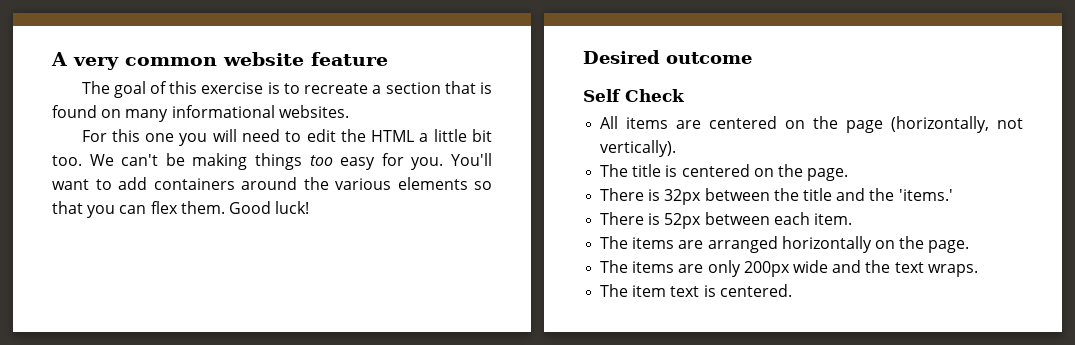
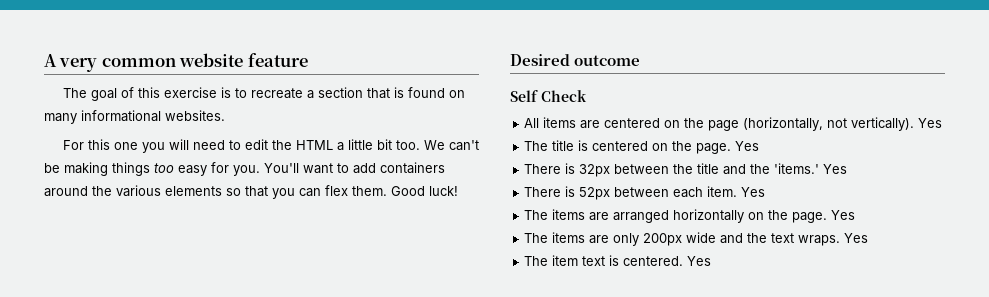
(677, 148) none -> [918,118,943,128] Yes
(849, 174) none -> [735,141,760,151] Yes
(953, 195) none -> [823,164,848,174] Yes
(852, 219) none -> [741,187,766,197] Yes
(970, 246) none -> [831,210,856,220] Yes
(978, 270) none -> [844,233,869,243] Yes
(792, 290) none -> [687,256,712,266] Yes

